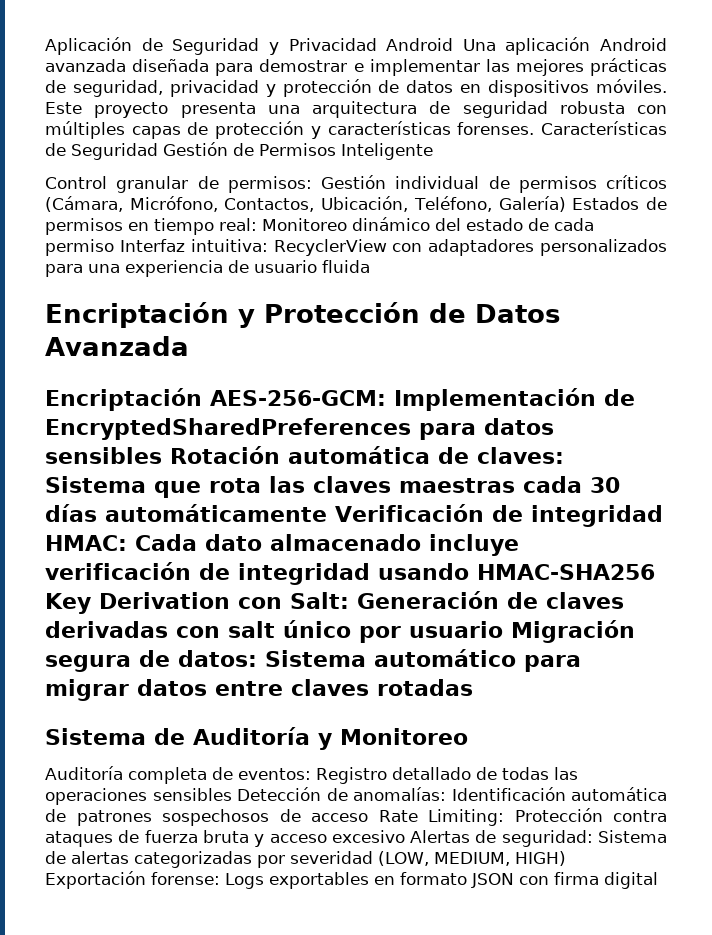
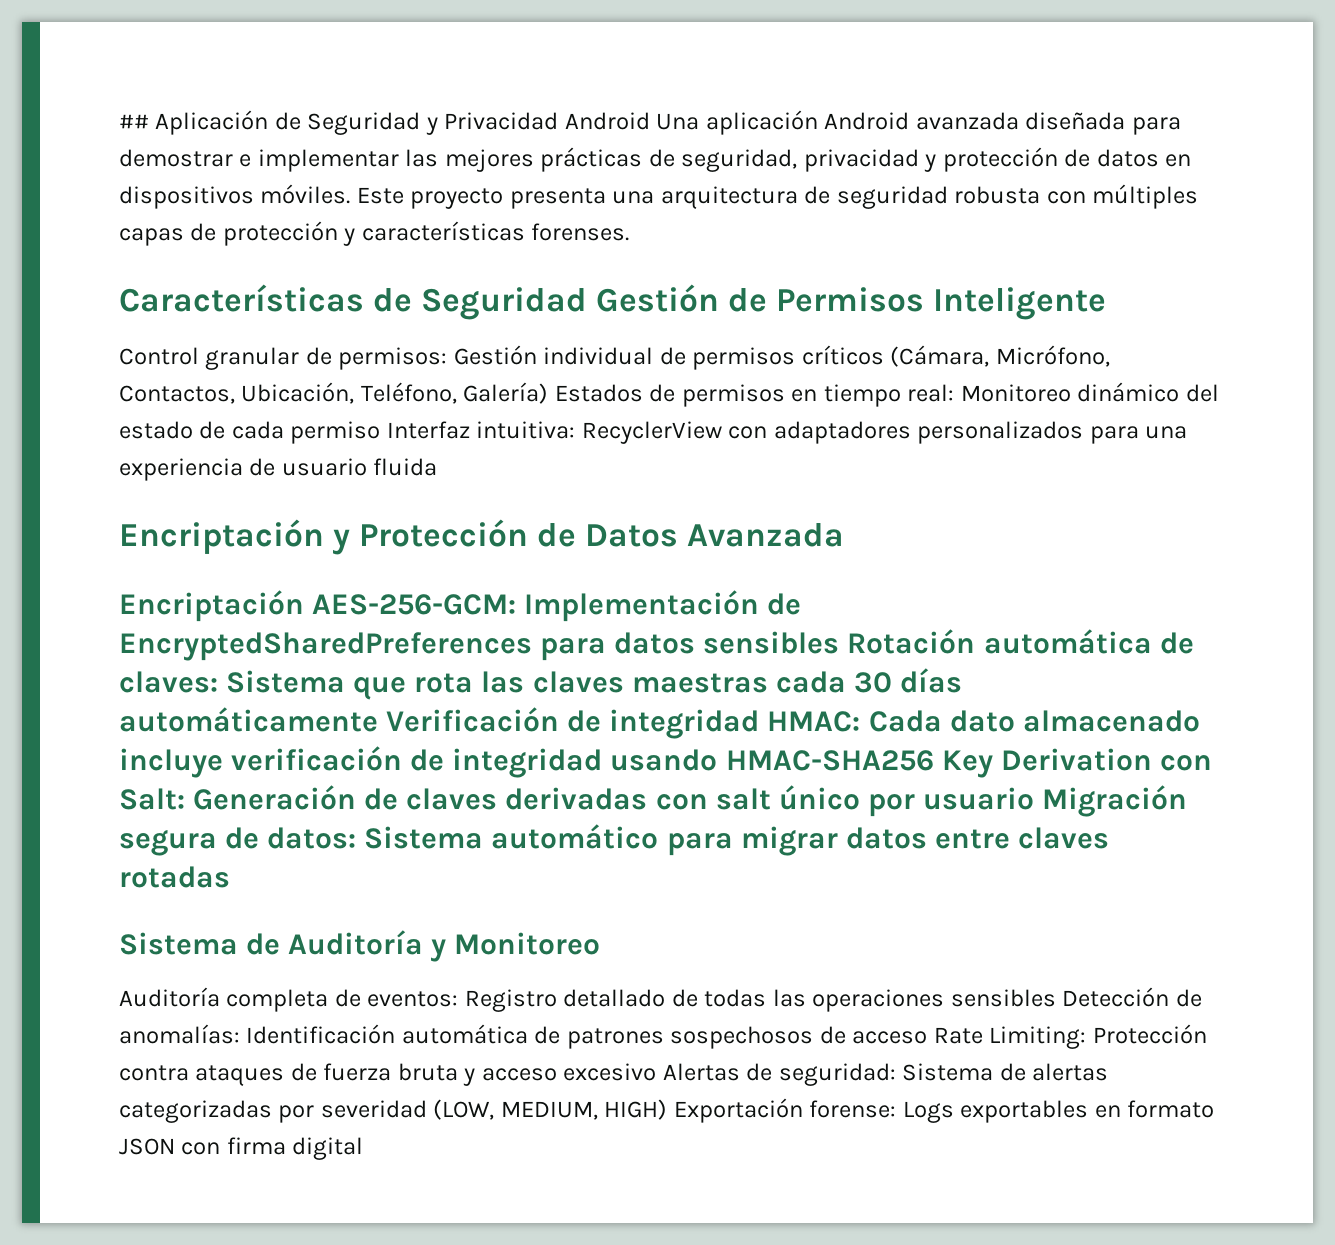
(45, 46) none -> [119,114,149,129] ##
(535, 128) none -> (630, 232) //

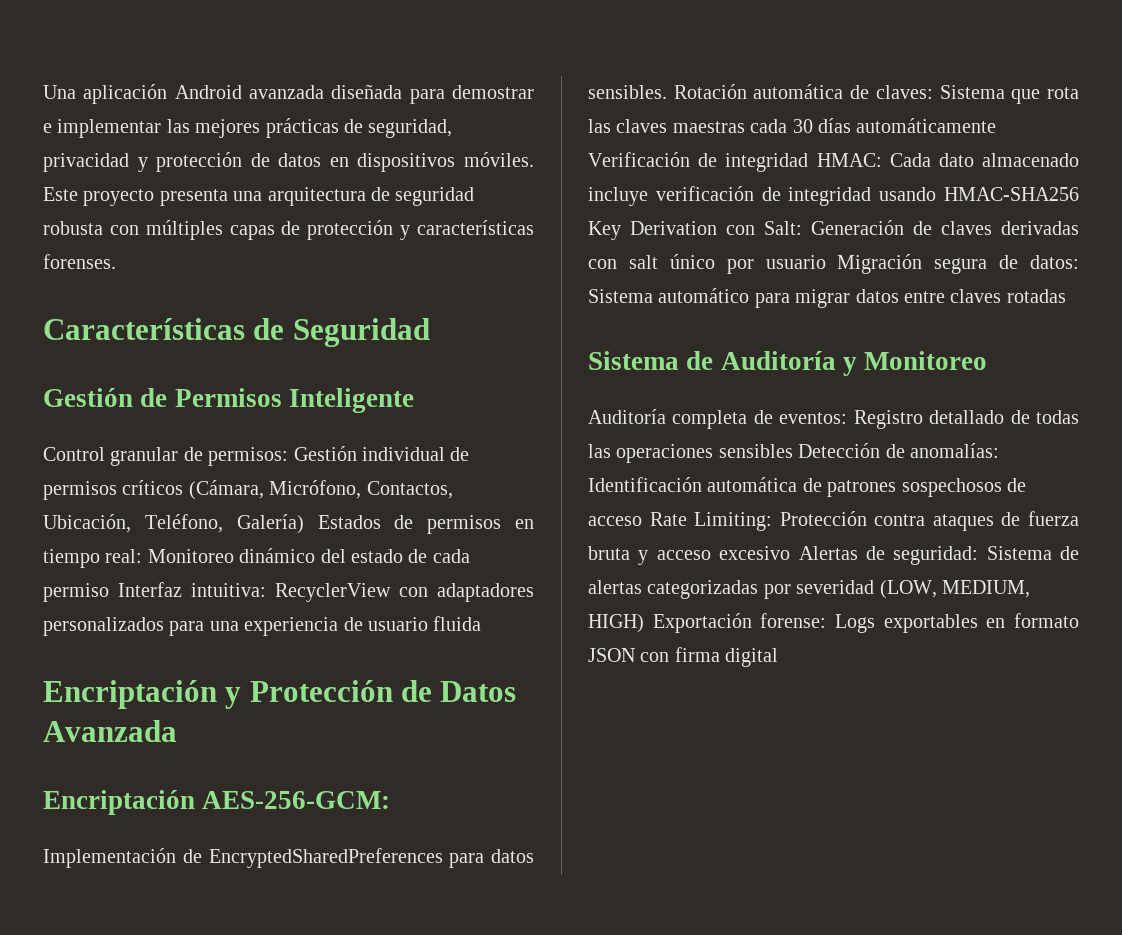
[119,110,650,135] ## Aplicación de Seguridad y Privacidad Android -> (43, 92) none
(588, 303) none -> (430, 332) //
(517, 604) none -> (391, 800) //
[703,631,840,654] sensibles -> [588,85,667,99] sensibles.

